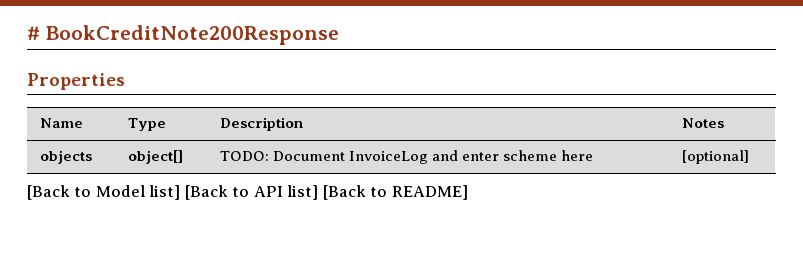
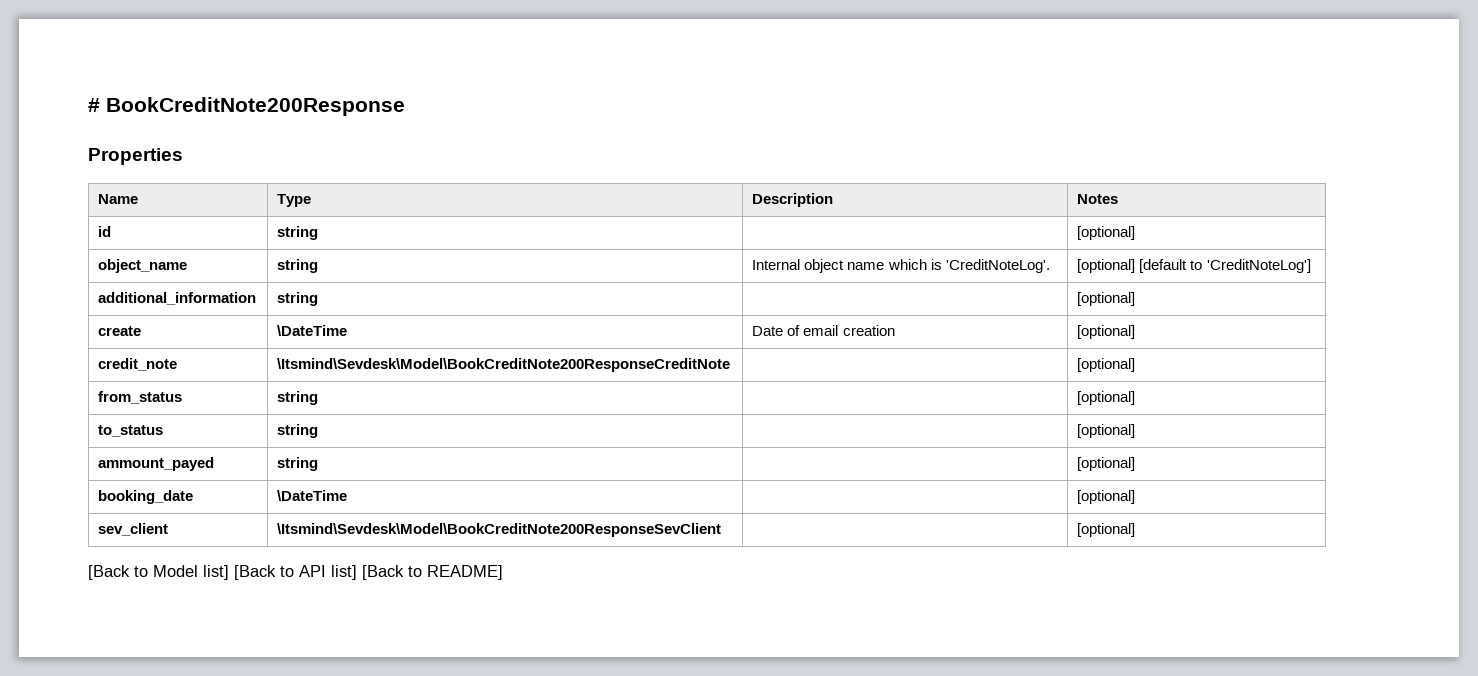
[39,150,92,164] [127,150,183,164] [219,150,593,164] objects | object[] | TODO: Document InvoiceLog and enter scheme here -> [98,226,112,237] [277,226,319,240] [1077,226,1136,240] [98,259,188,273] [277,259,319,273] [752,259,1050,273] [1077,259,1311,273] [98,292,257,305] [277,292,319,306] [1077,292,1136,306] [98,326,142,336] [277,325,348,336] [752,325,895,336] [1077,325,1136,339] [98,358,178,371] [277,358,731,372] [1077,358,1136,372] [98,391,183,404] [277,391,319,405] [1077,391,1136,405] [98,425,164,437] [277,424,319,438] [1077,424,1136,438] [98,457,215,471] [277,457,319,471] [1077,457,1136,471] [98,490,194,504] [277,490,348,501] [1077,490,1136,504] [98,523,169,536] [277,523,722,537] id | string | | [optional] // object_name | string | Internal object name which is 'CreditNoteLog'. | [optional] [default to 'CreditNoteLog'] // additional_information | string | | [optional] // create | \DateTime | Date of email creation | [optional] // credit_note | \Itsmind\Sevdesk\Model\BookCreditNote200ResponseCreditNote | | [optional] // from_status | string | | [optional] // to_status | string | | [optional] // ammount_payed | string | | [optional] // booking_date | \DateTime | | [optional] // sev_client | \Itsmind\Sevdesk\Model\BookCreditNote200ResponseSevClient |

